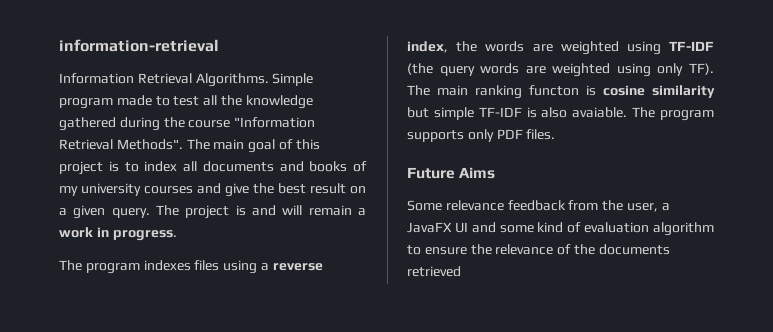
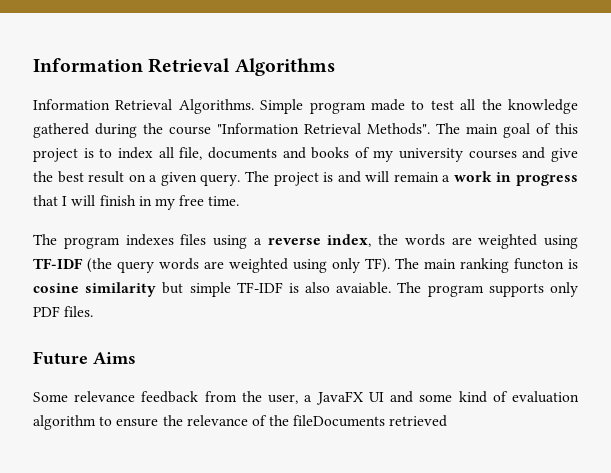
[59,39,219,52] information-retrieval -> [33,58,335,76] Information Retrieval Algorithms
(197, 166) none -> [179,147,203,160] file,
[112,230,177,241] progress. -> [516,174,578,186] [33,195,240,210] progress that I will finish in my free time.
[598,244,670,255] documents -> [293,415,386,427] fileDocuments

